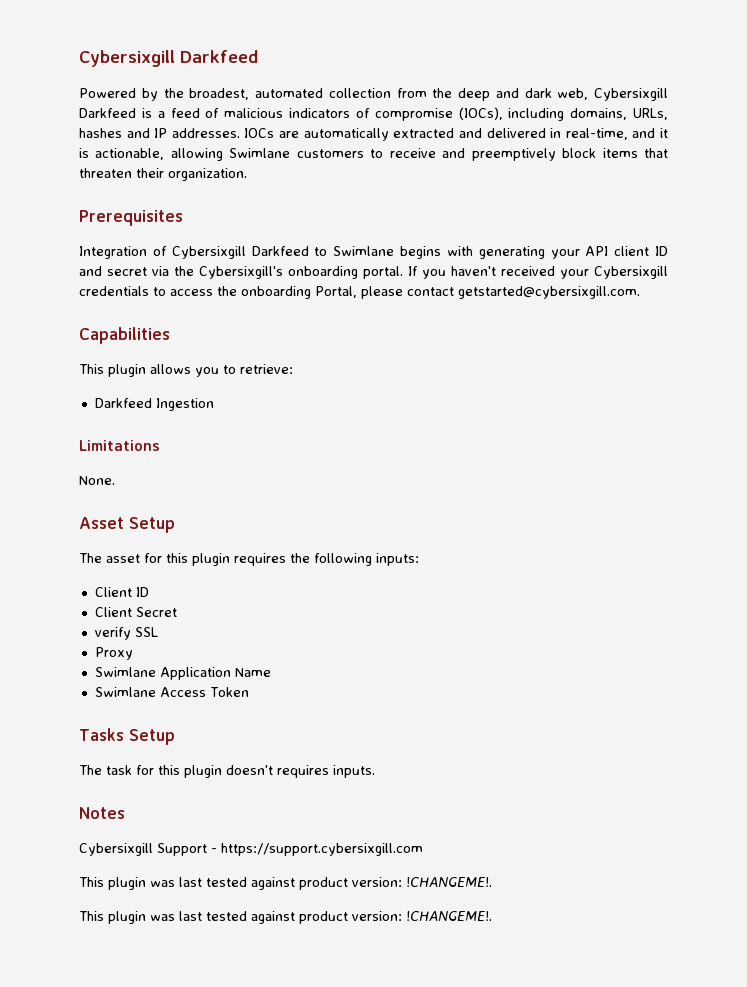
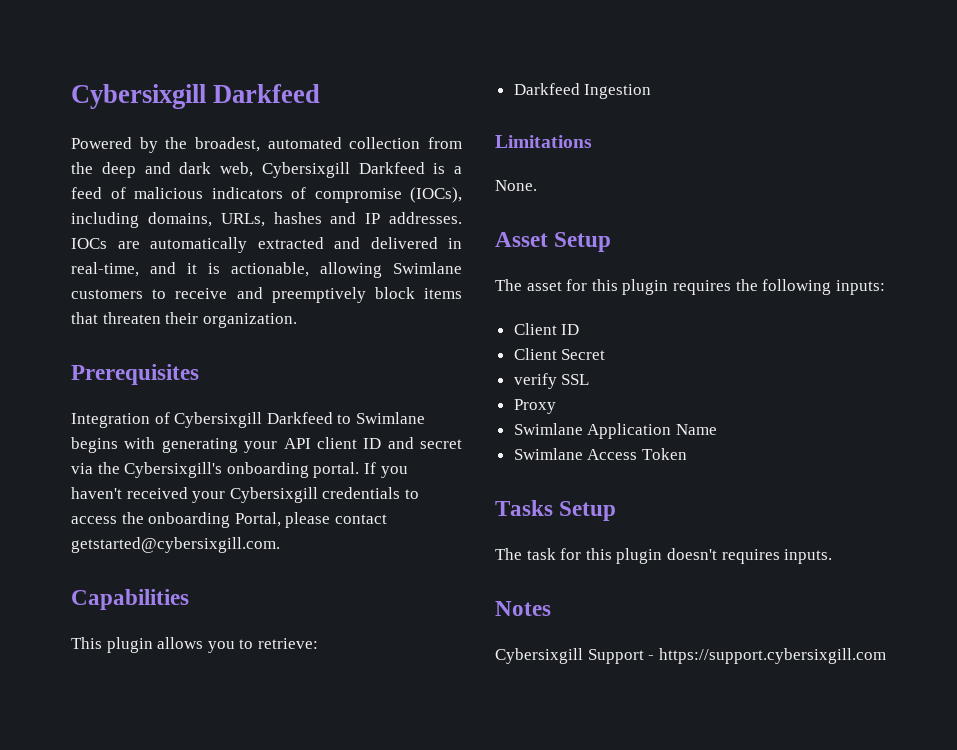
[79,877,492,890] [79,911,492,924] // This plugin was last tested against product version: !CHANGEME!. // This plugin was last tested against product version: !CHANGEME!. -> (886, 656) none

